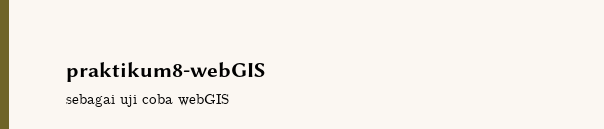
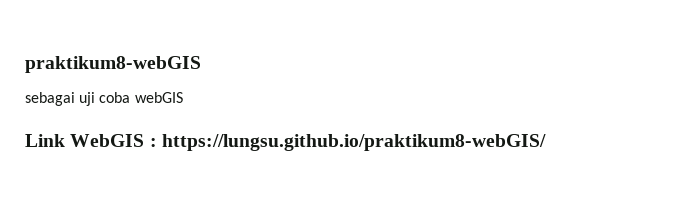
(229, 100) none -> [25,134,546,151] // Link WebGIS : https://lungsu.github.io/praktikum8-webGIS/

